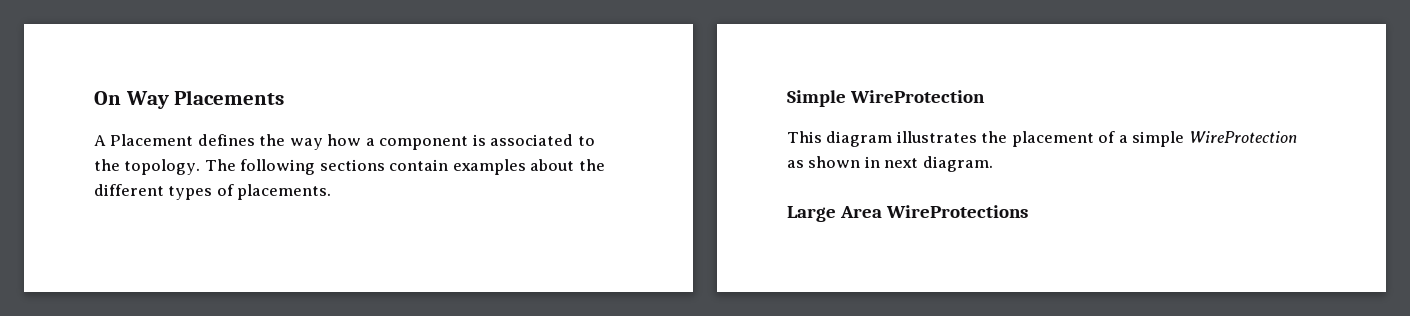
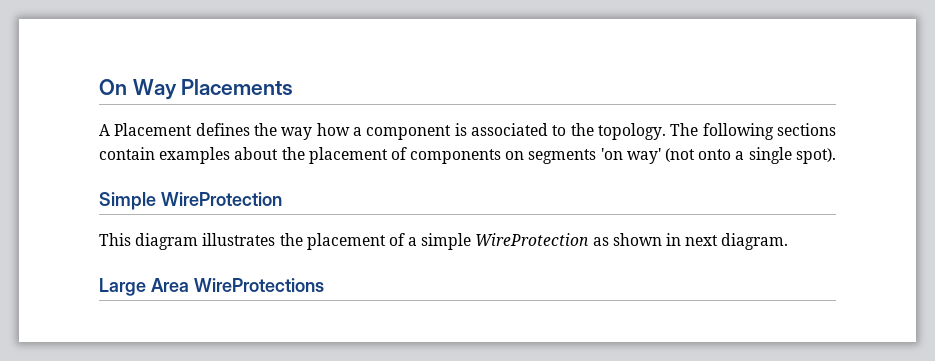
[94,184,332,200] different types of placements. -> [308,147,836,164] placement of components on segments 'on way' (not onto a single spot).

